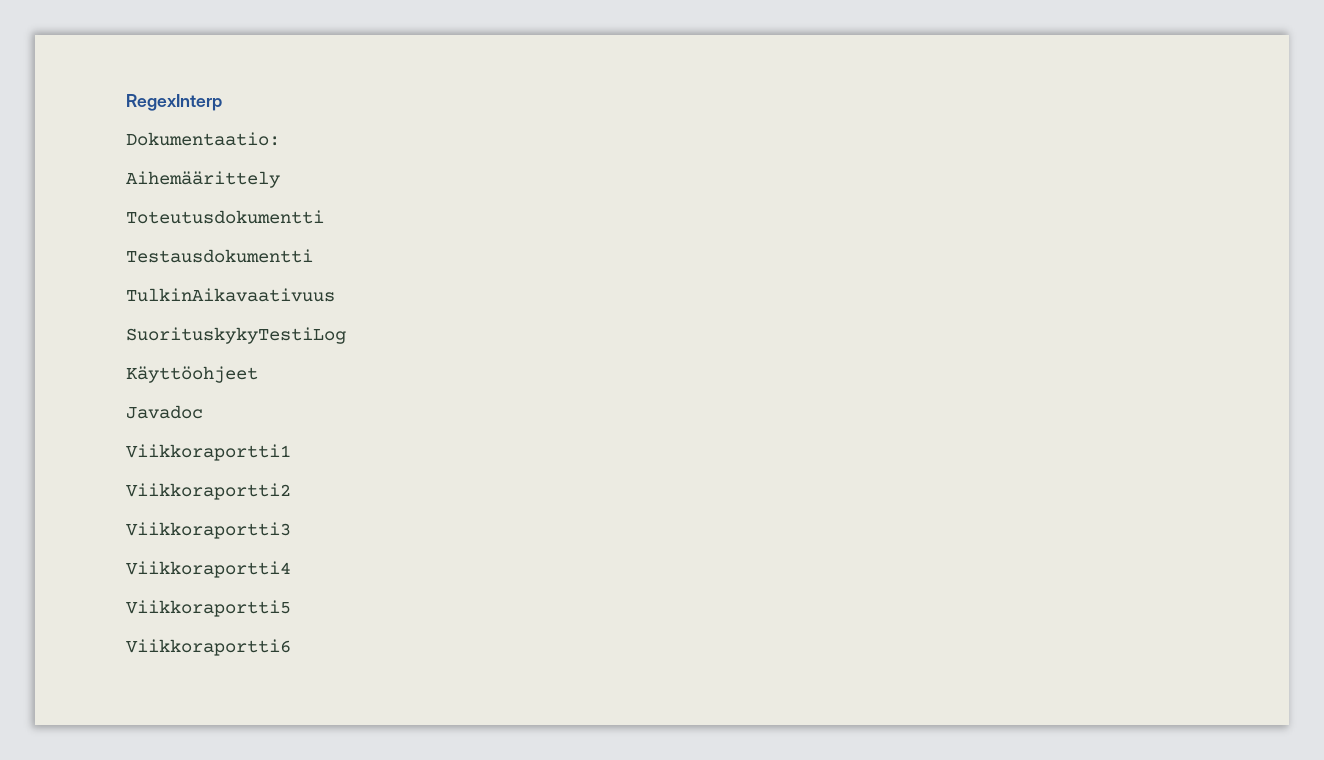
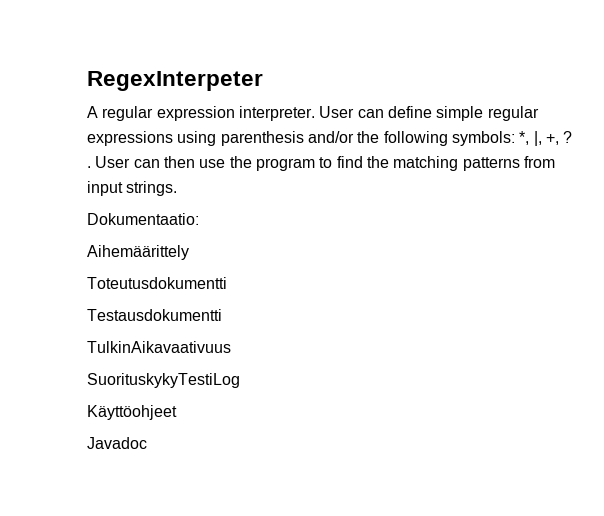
[126,94,222,111] RegexInterp -> [87,71,263,91] [87,106,539,121] [87,131,573,146] [87,156,555,171] [87,181,178,196] RegexInterpeter // A regular expression interpreter. User can define simple regular expressions using parenthesis and/or the following symbols: *, |, +, ? . User can then use the program to find the matching patterns from input strings.
[126,444,291,461] [126,483,291,500] [126,522,291,539] [126,561,291,578] [126,600,291,617] [126,639,291,656] // Viikkoraportti1 // Viikkoraportti2 // Viikkoraportti3 // Viikkoraportti4 // Viikkoraportti5 // Viikkoraportti6 -> (147, 443) none

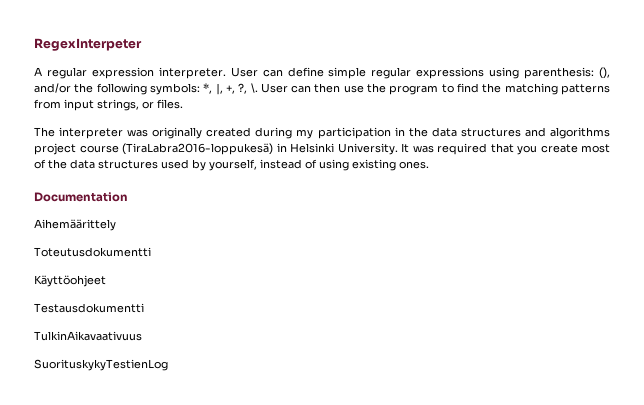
[220,131,304,146] parenthesis -> [524,67,611,79] parenthesis: (),
[563,131,573,143] [87,166,91,168] ? . -> [238,83,258,94] ?, \.
[126,181,178,196] [87,213,199,225] strings. // Dokumentaatio: -> [97,99,183,111] [34,127,611,139] [34,143,610,155] [34,159,429,171] [34,192,128,202] strings, or files. // The interpreter was originally created during my participation in the data structures and algorithms project course (TiraLabra2016-loppukesä) in Helsinki University. It was required that you create most of the data structures used by yourself, instead of using existing ones. // Documentation
(227, 283) none -> [34,275,106,287] // Käyttöohjeet
[87,373,240,388] [87,405,177,420] [87,437,147,449] SuorituskykyTestiLog // Käyttöohjeet // Javadoc -> [34,359,168,371] SuorituskykyTestienLog

